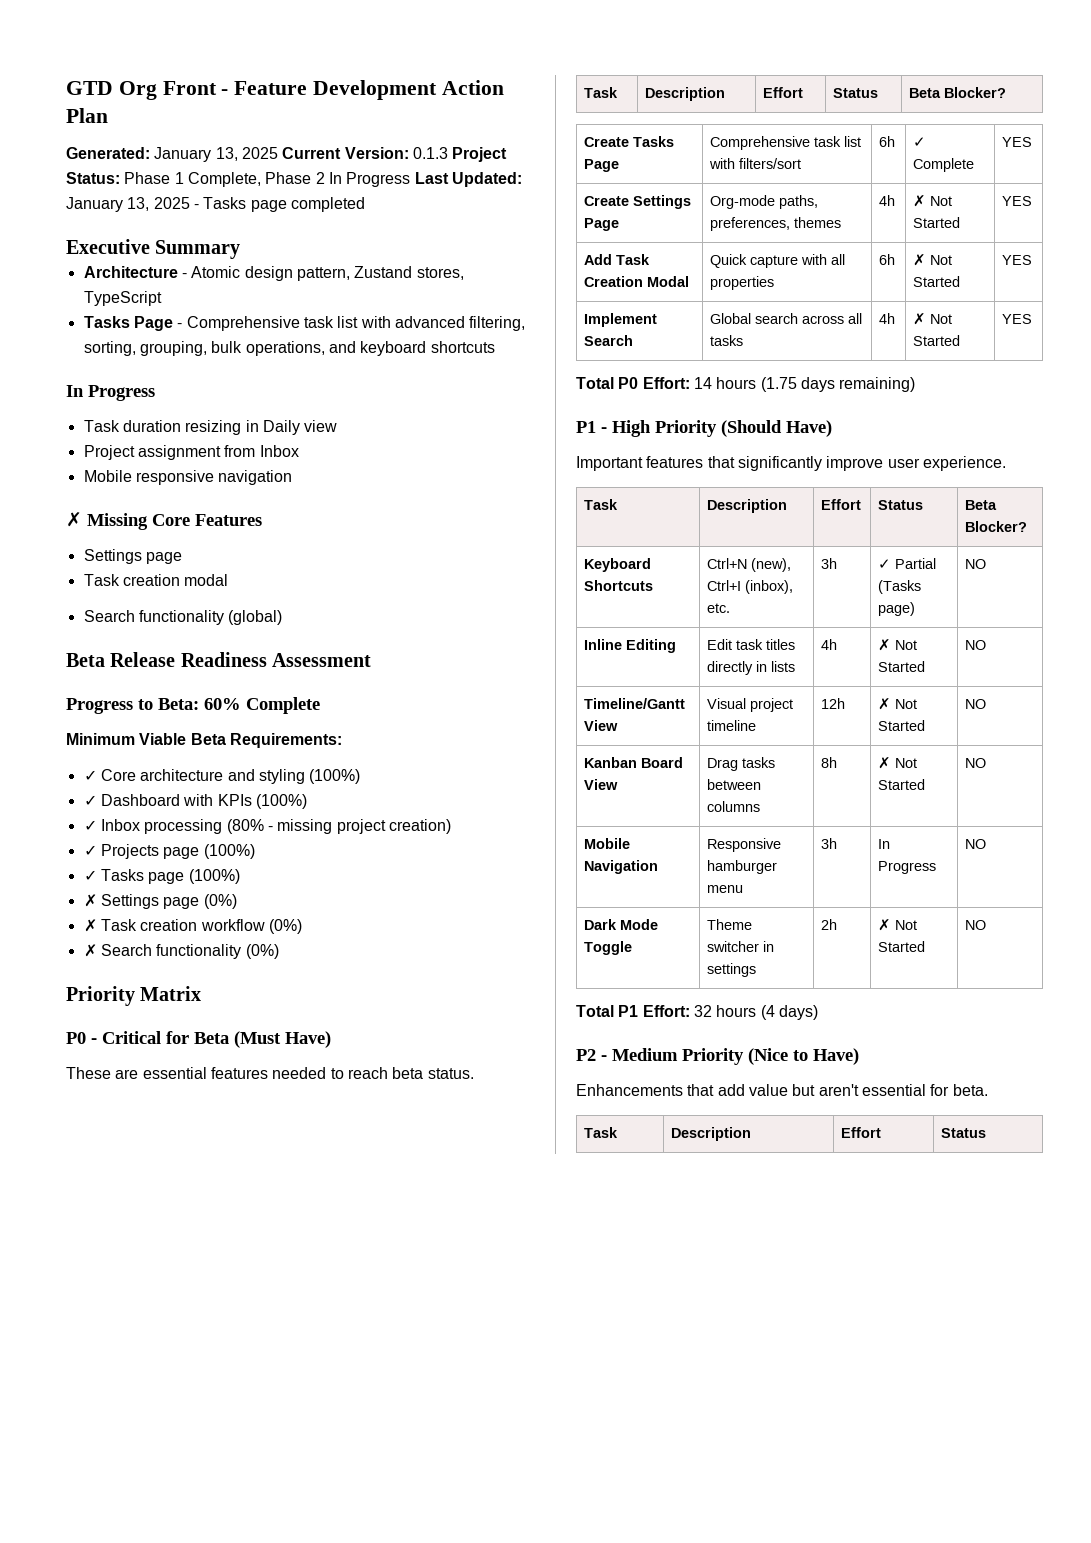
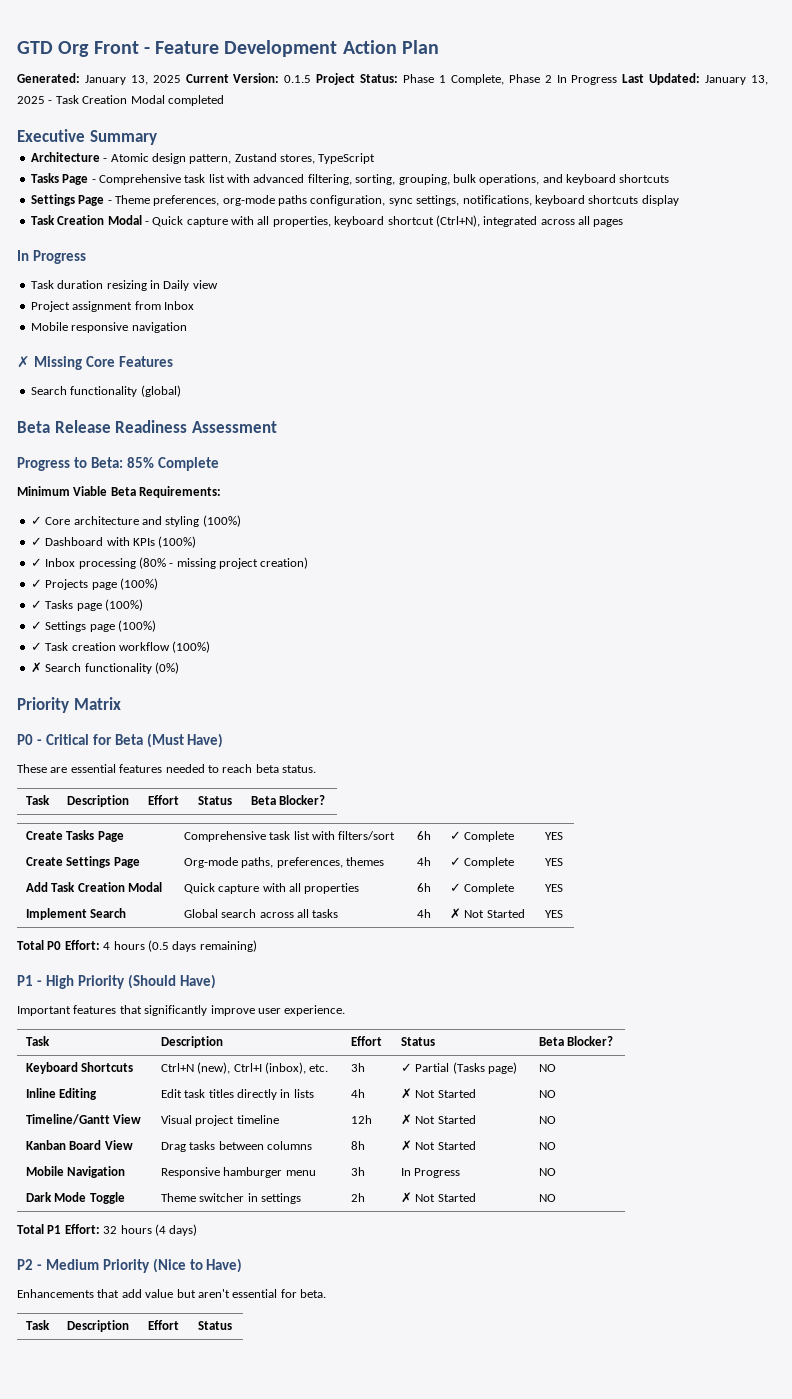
[412,147,448,159] 0.1.3 -> [284,75,312,83] 0.1.5
[203,197,287,212] Tasks page -> [55,95,165,104] Task Creation Modal
(495, 347) none -> [30,194,679,206] [30,215,624,227] // Settings Page - Theme preferences, org-mode paths configuration, sync settings, notifications, keyboard shortcuts display // Task Creation Modal - Quick capture with all properties, keyboard shortcut (Ctrl+N), integrated across all pages
[83,549,182,564] [83,574,229,586] // Settings page // Task creation modal -> (173, 361) none
[204,698,241,710] 60% -> [126,457,154,468] 85%
[83,894,237,909] [83,919,97,932] ✗ Settings page (0%) // ✗ -> [30,620,156,632] [30,642,42,651] ✓ Settings page (100%) // ✓
[268,919,302,934] (0%) -> [172,641,211,653] (100%)
[913,195,953,207] [913,217,961,228] ✗ Not Started -> [449,857,515,868] ✓ Complete
[913,254,953,266] [913,276,961,287] ✗ Not Started -> [449,883,515,894] ✓ Complete
[693,377,797,392] 14 hours (1.75 -> [103,940,169,952] 4 hours (0.5

